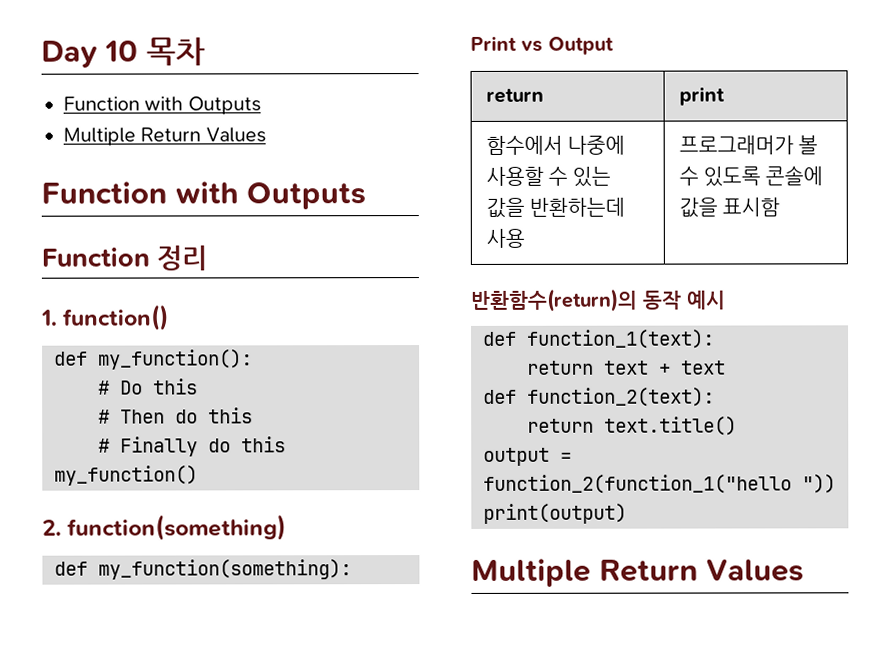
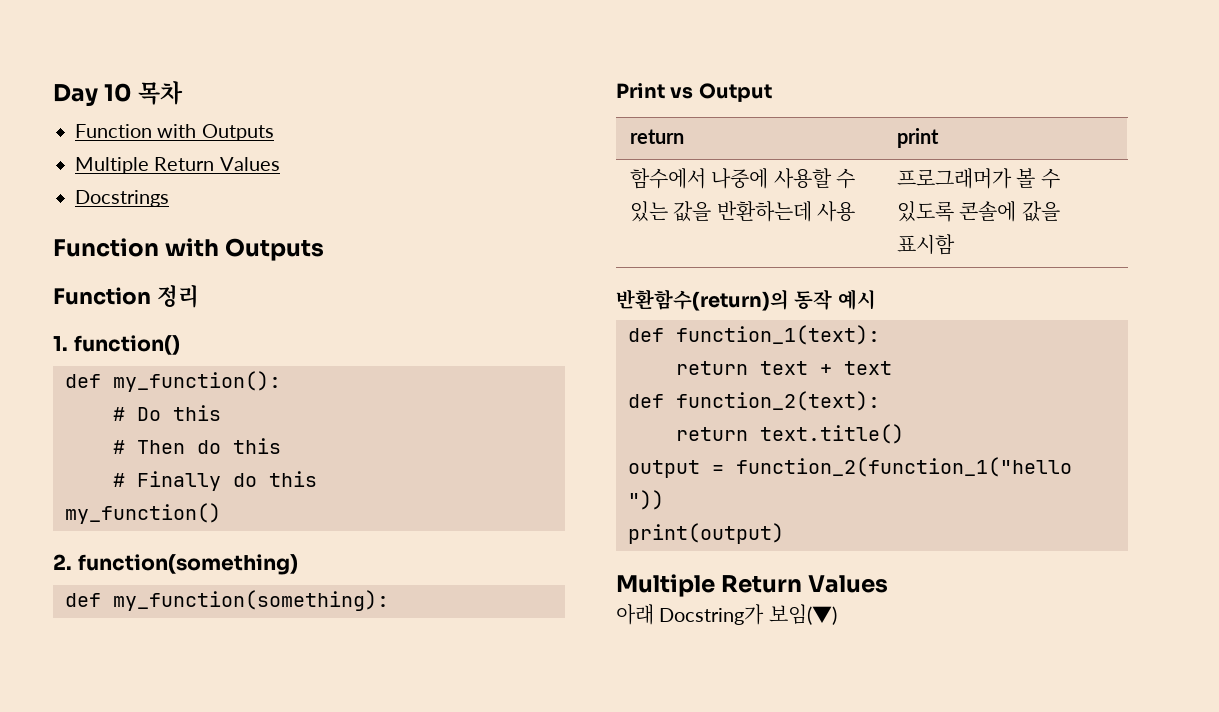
(266, 135) none -> [75,190,169,207] // Docstrings
(804, 570) none -> [616,604,837,625] // 아래 Docstring가 보임(▼)

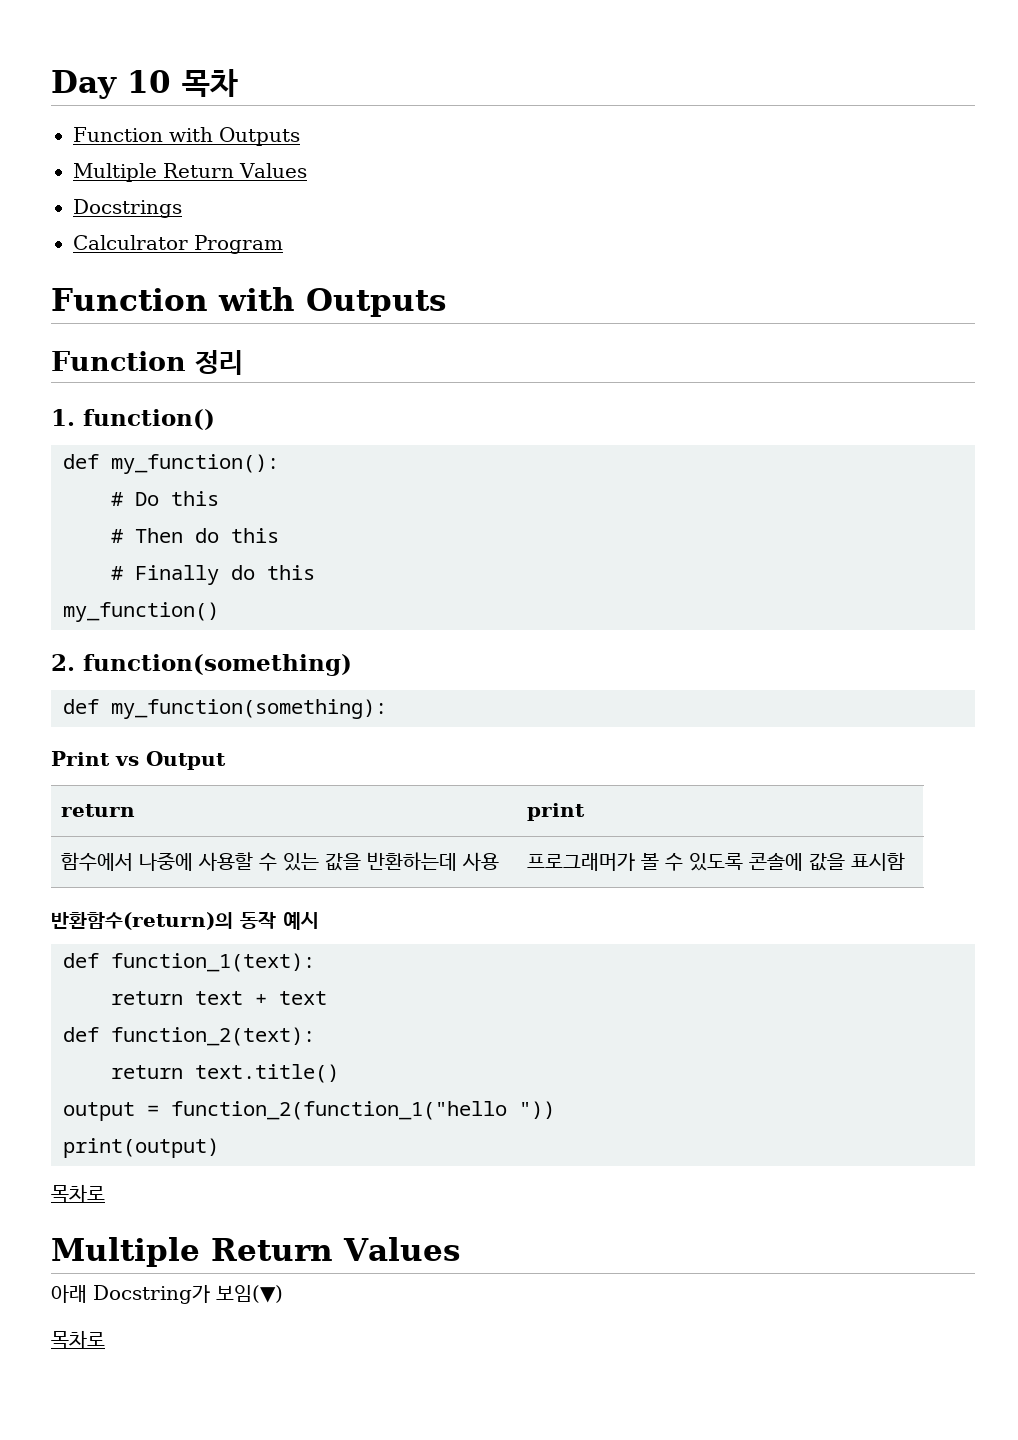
(169, 198) none -> [73,235,283,254] // Calculrator Program
(784, 533) none -> [51,1184,105,1203] // 목차로
(837, 614) none -> [51,1330,105,1349] // 목차로

